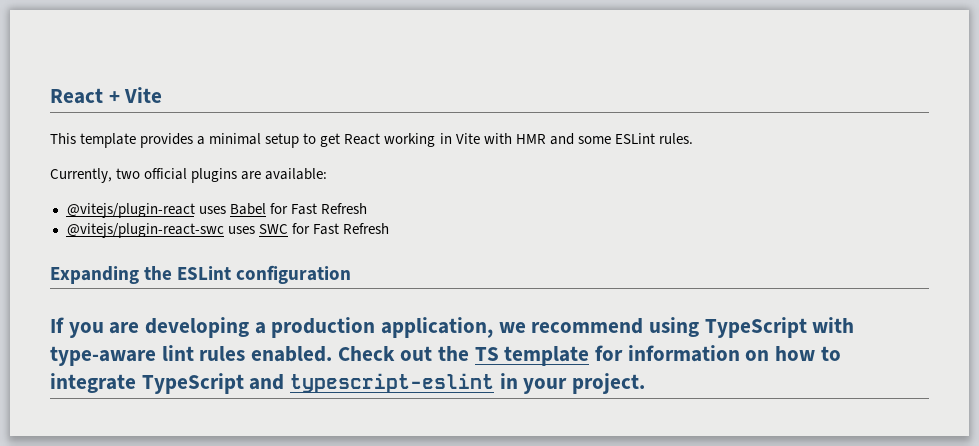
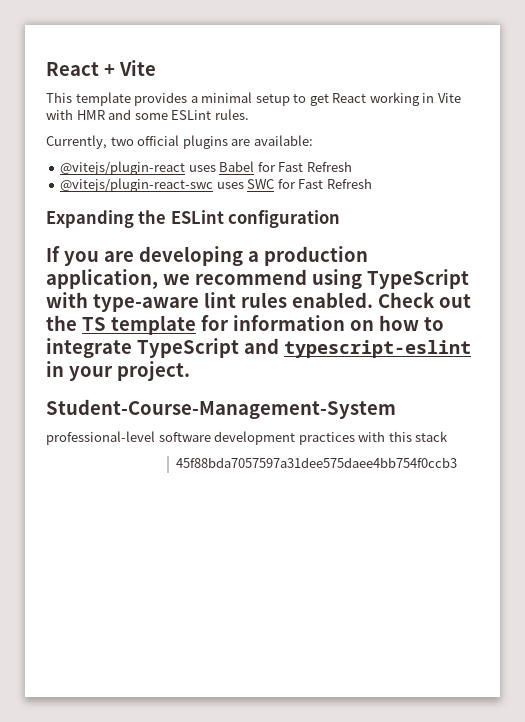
(646, 383) none -> [46,399,396,419] [46,431,449,445] [175,457,457,468] // Student-Course-Management-System // professional-level software development practices with this stack // 45f88bda7057597a31dee575daee4bb754f0ccb3

